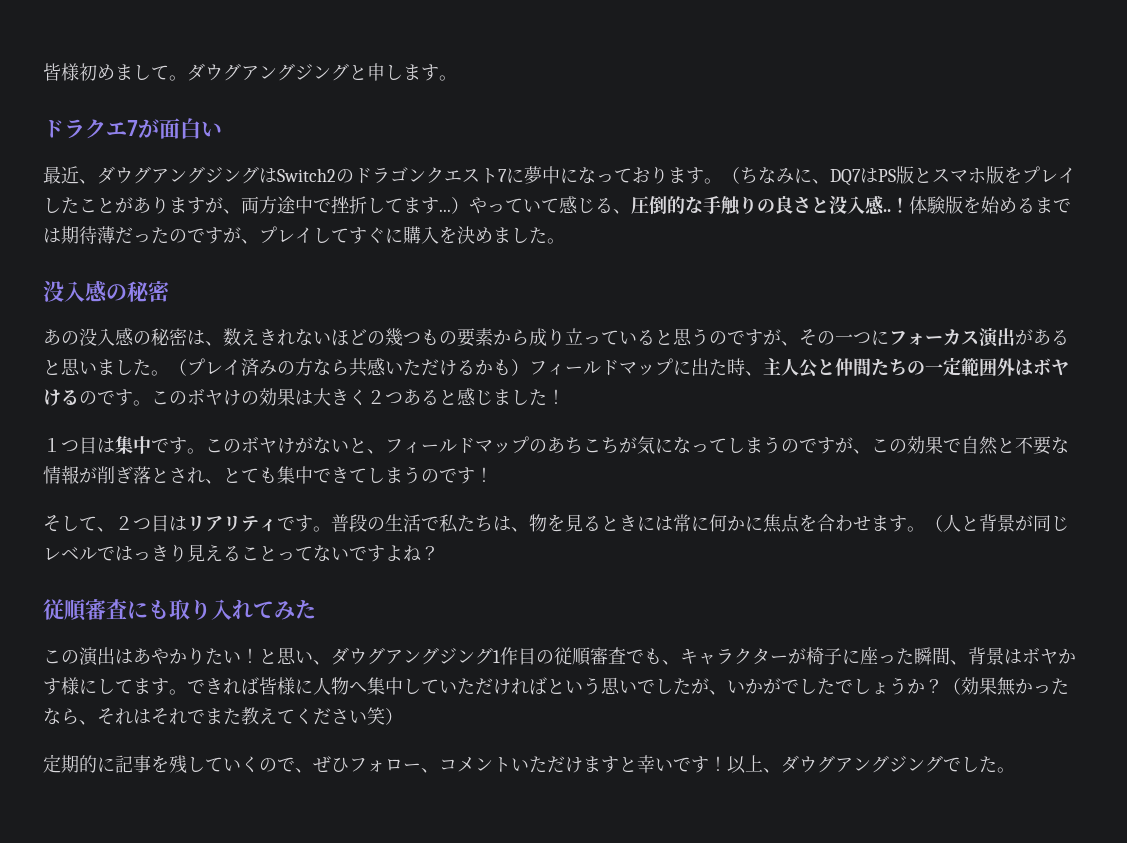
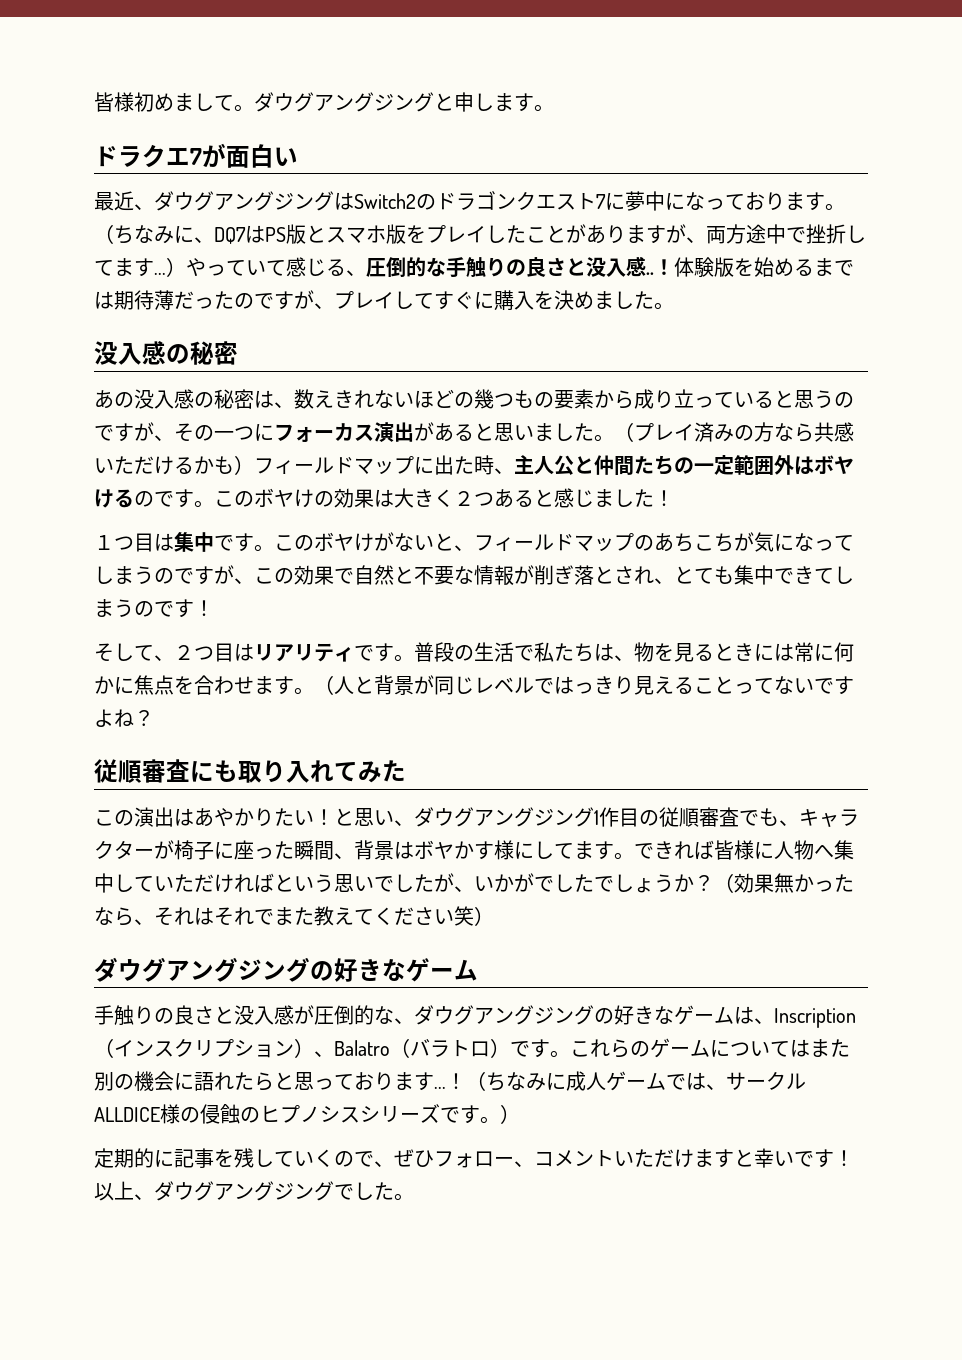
(403, 716) none -> [94,957,478,982] [94,1005,856,1028] [94,1038,850,1058] [94,1071,806,1091] [94,1104,520,1124] // ダウグアングジングの好きなゲーム // 手触りの良さと没入感が圧倒的な、ダウグアングジングの好きなゲームは、Inscription（インスクリプション）、Balatro（バラトロ）です。これらのゲームについてはまた別の機会に語れたらと思っております...！（ちなみに成人ゲームでは、サークルALLDICE様の侵蝕のヒプノシスシリーズです。）

